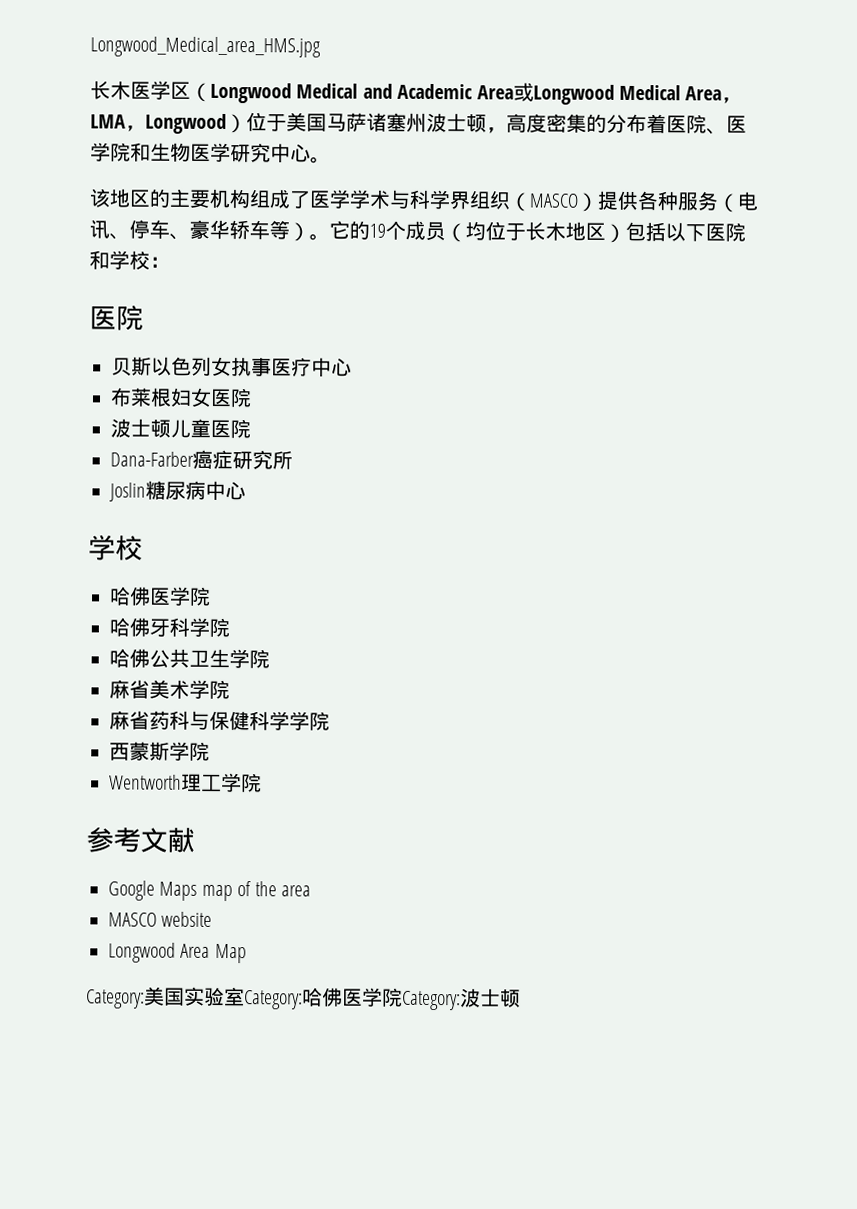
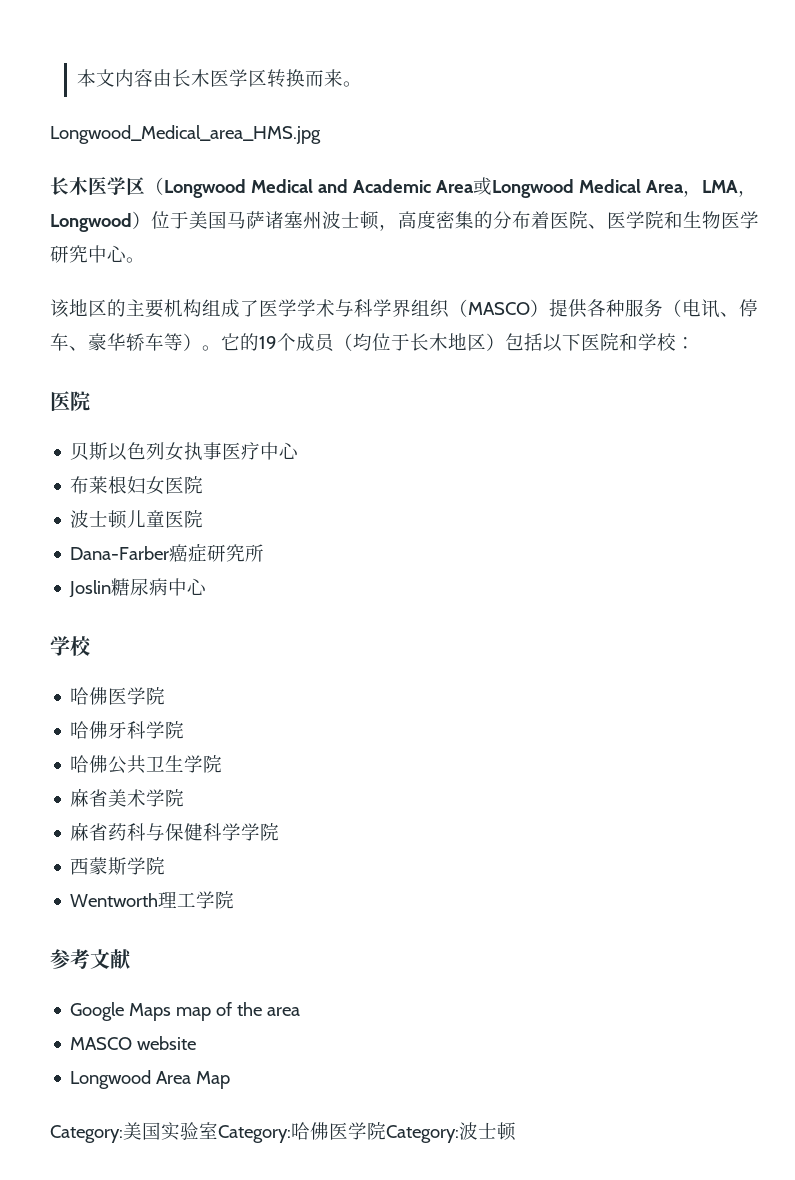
(90, 47) none -> [77,69,363,88] 本文内容由长木医学区转换而来。 //

